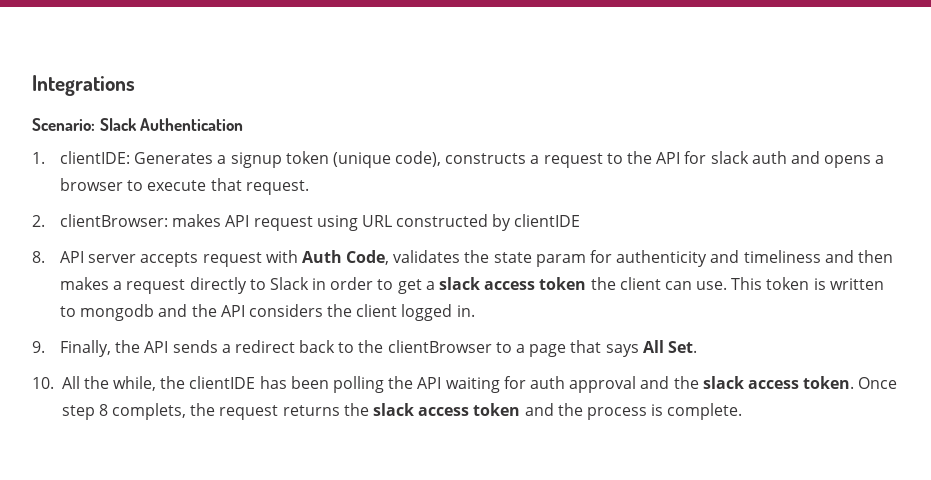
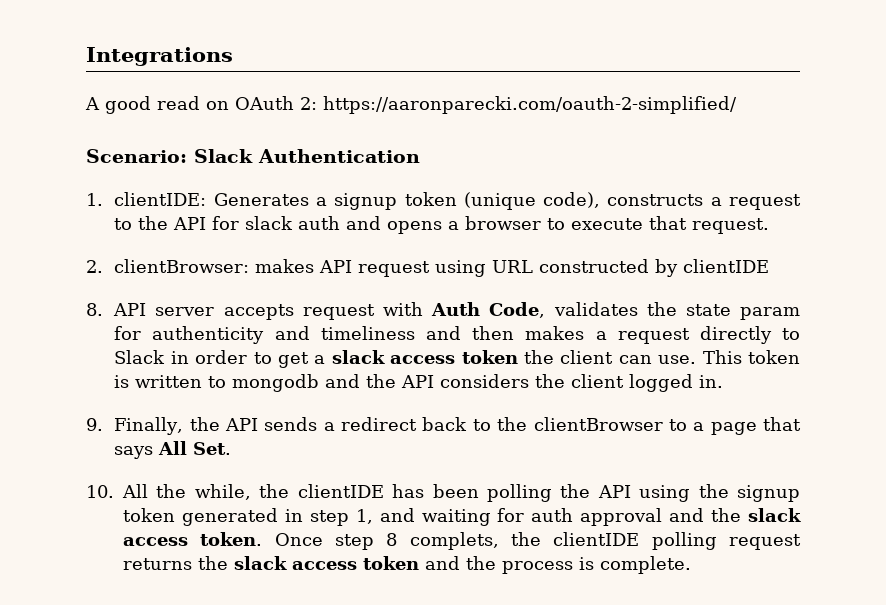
(135, 85) none -> [85,96,737,114] // A good read on OAuth 2: https://aaronparecki.com/oauth-2-simplified/
(442, 383) none -> [639,484,800,502] [123,508,415,526] using the signup token generated in step 1, and
(216, 409) none -> [553,532,717,550] clientIDE polling

